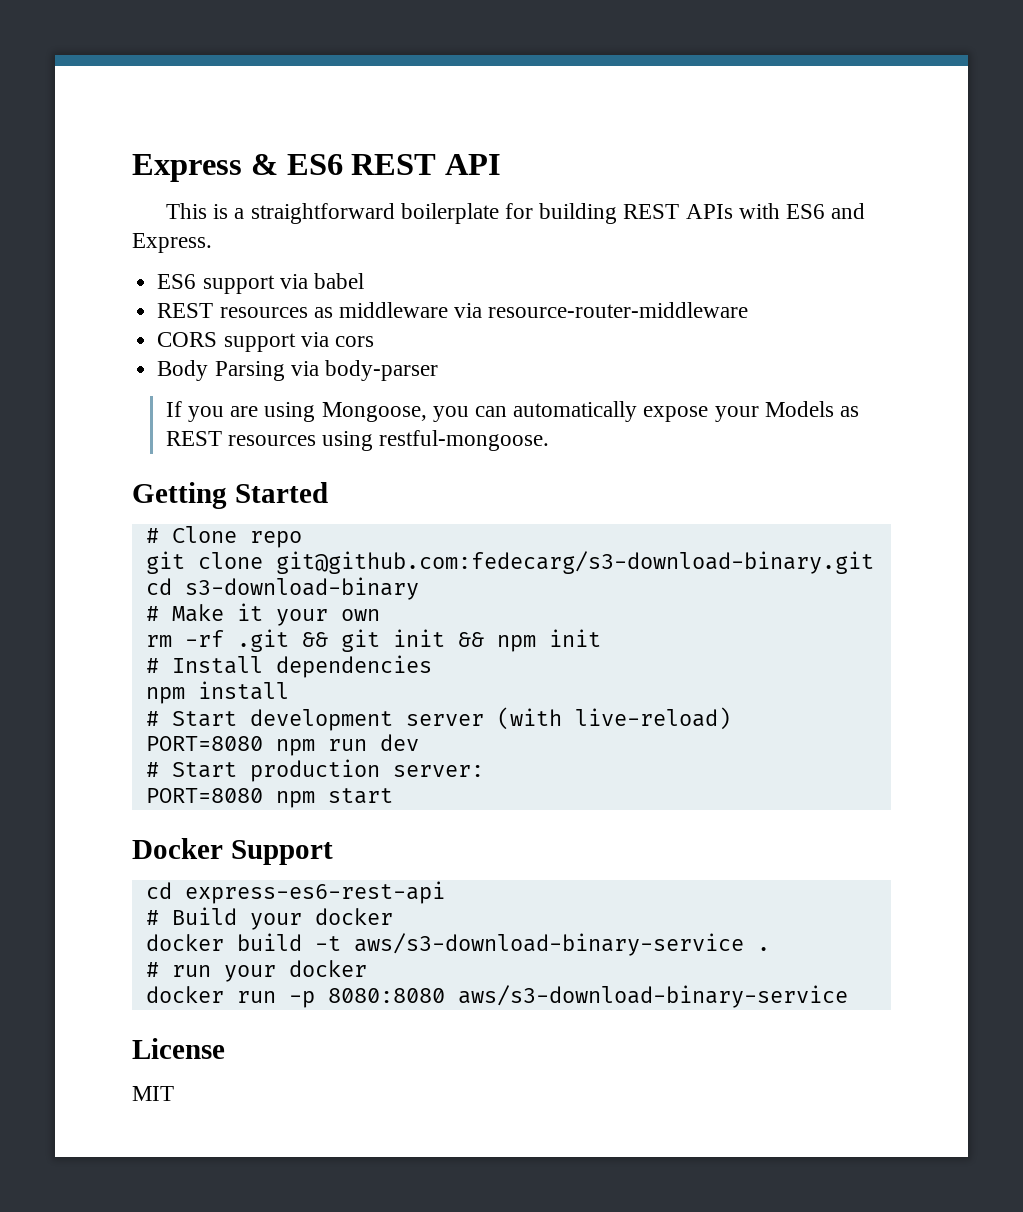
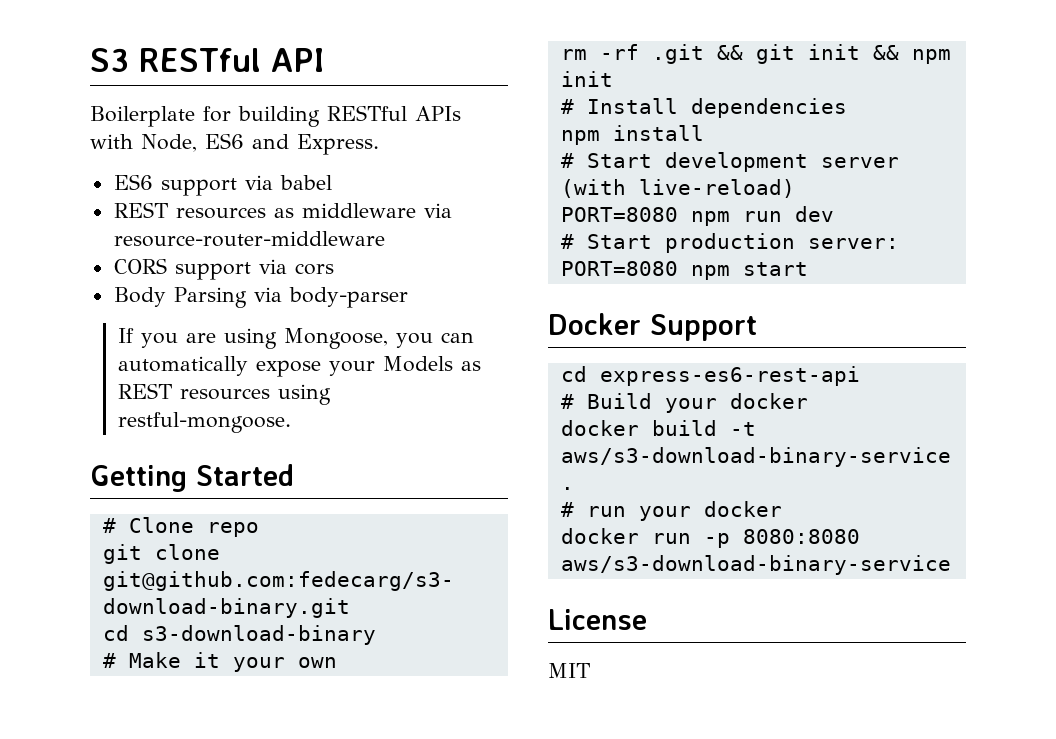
[132,154,502,182] [166,203,499,224] Express & ES6 REST API // This is a straightforward boilerplate -> [90,48,325,72] [90,106,195,127] S3 RESTful API // Boilerplate
[623,204,680,219] REST -> [327,105,407,121] RESTful
(780, 211) none -> [141,134,197,152] Node,

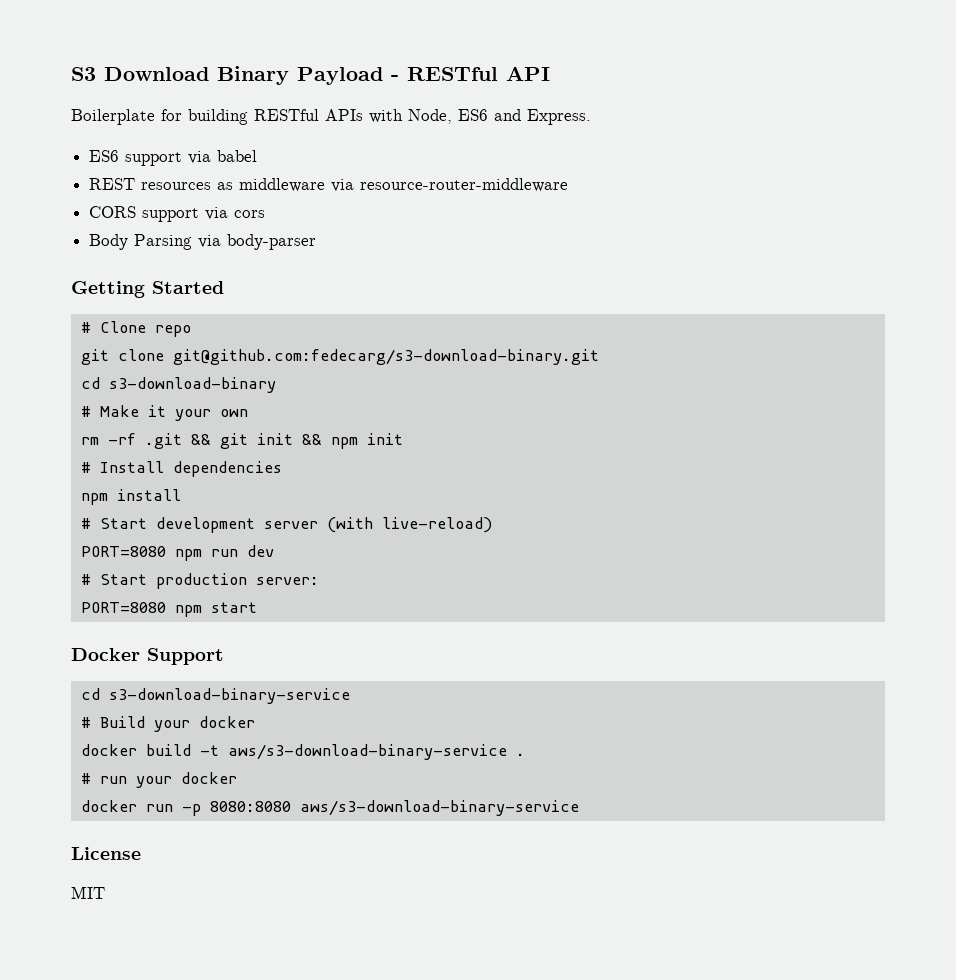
(129, 60) none -> [104,66,399,85] Download Binary Payload -
[118,328,475,349] [118,356,482,377] [118,383,332,405] [118,412,292,433] // If you are using Mongoose, you can automatically expose your Models as REST resources using restful-mongoose. -> (317, 242) none
[599,366,860,386] express-es6-rest-api -> [108,688,350,704] s3-download-binary-service

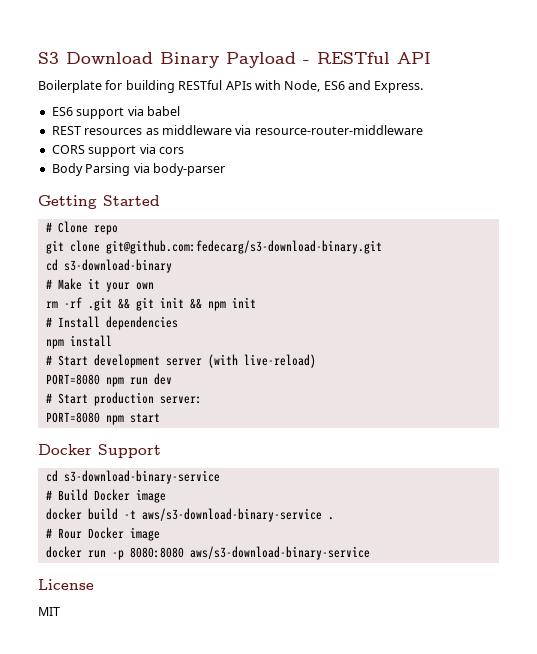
[153,716,255,732] your docker -> [93,489,166,503] Docker image
[99,772,237,788] run your docker -> [57,527,160,541] Rour Docker image

